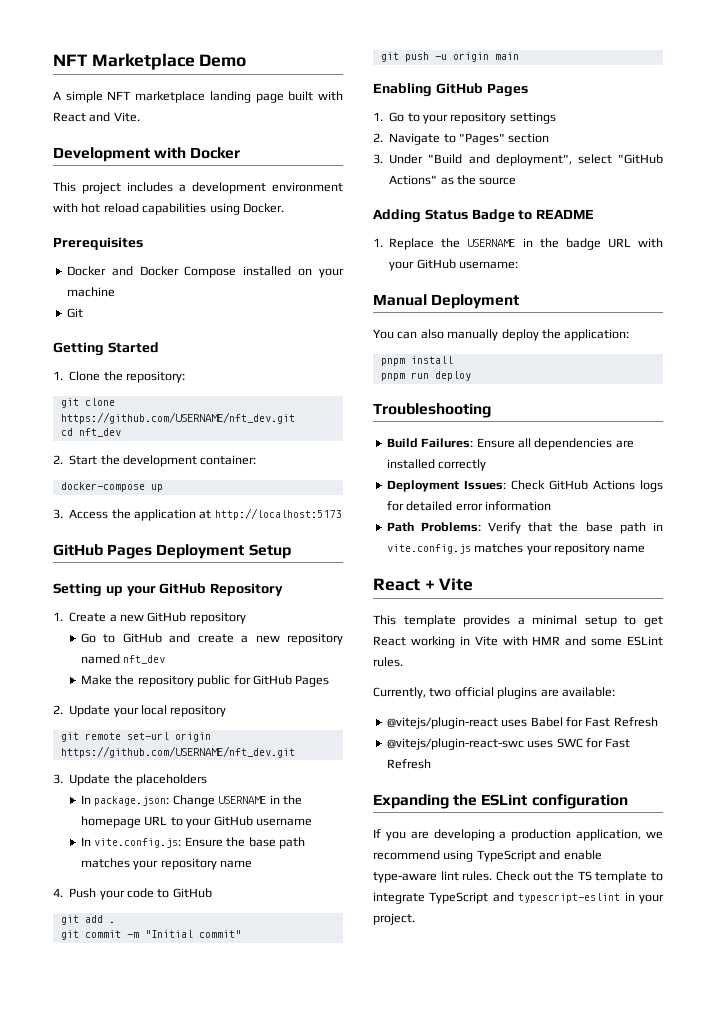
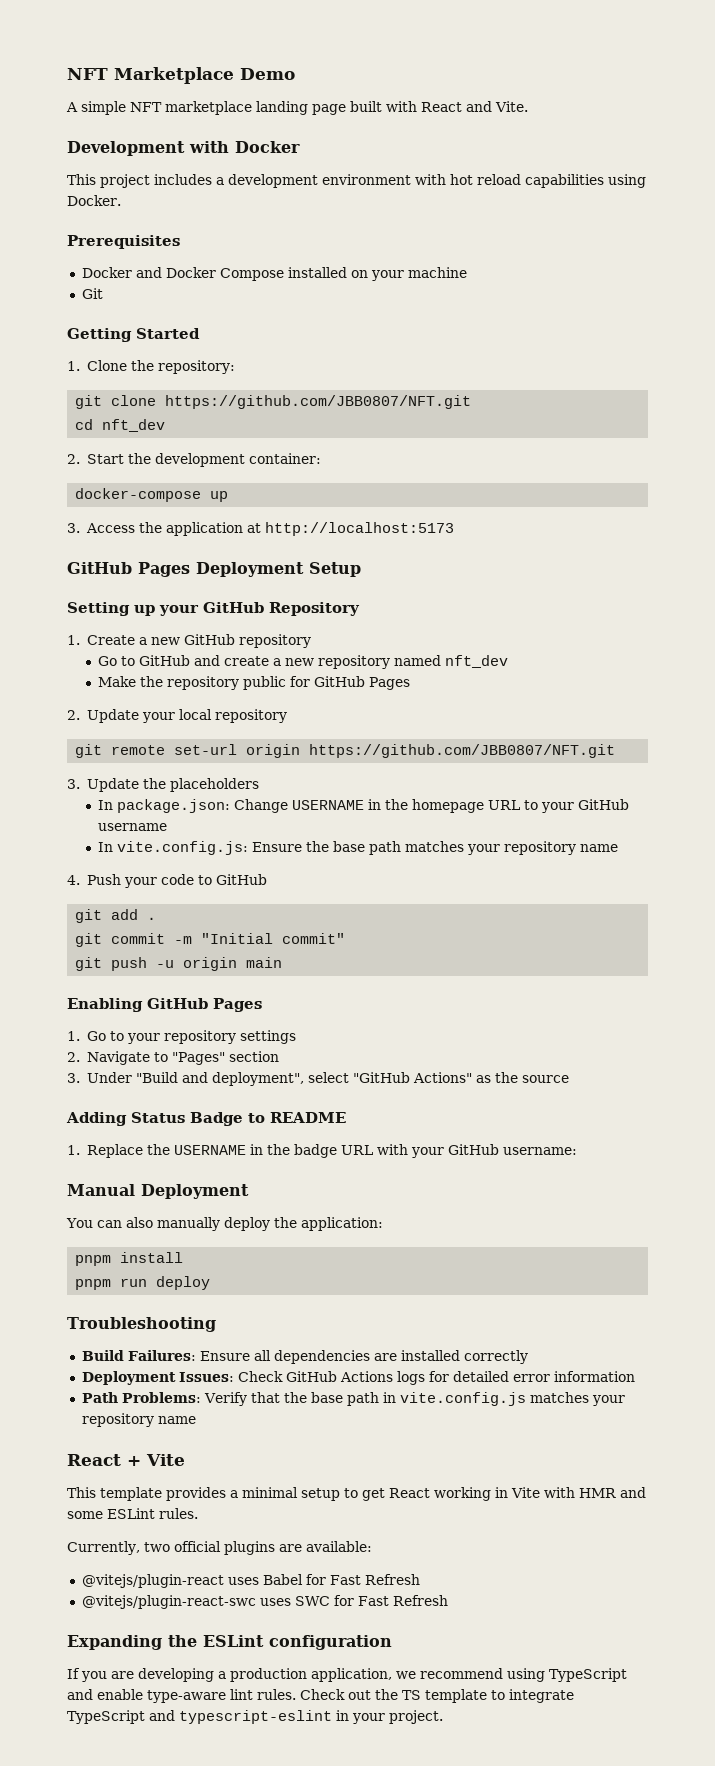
[60,412,295,424] https://github.com/USERNAME/nft_dev.git -> [165,395,472,409] https://github.com/JBB0807/NFT.git
[60,746,295,758] https://github.com/USERNAME/nft_dev.git -> [309,744,616,758] https://github.com/JBB0807/NFT.git

